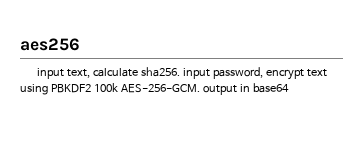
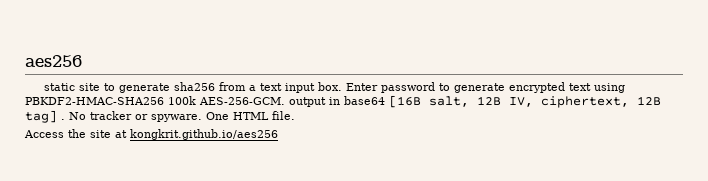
[37,67,305,80] input text, calculate sha256. input password, encrypt -> [43,82,565,93] static site to generate sha256 from a text input box. Enter password to generate encrypted
[50,84,91,93] PBKDF2 -> [25,97,164,105] PBKDF2-HMAC-SHA256
(289, 88) none -> [389,95,661,108] [25,110,295,123] [24,129,278,140] [16B salt, 12B IV, ciphertext, 12B tag] . No tracker or spyware. One HTML file. // Access the site at kongkrit.github.io/aes256

